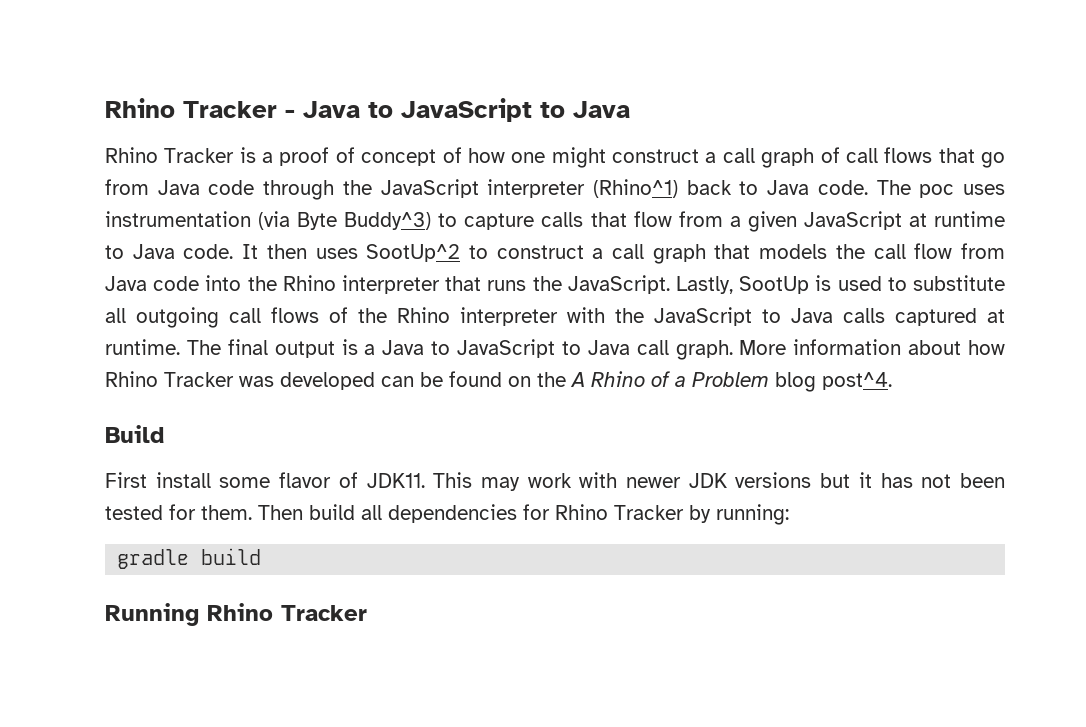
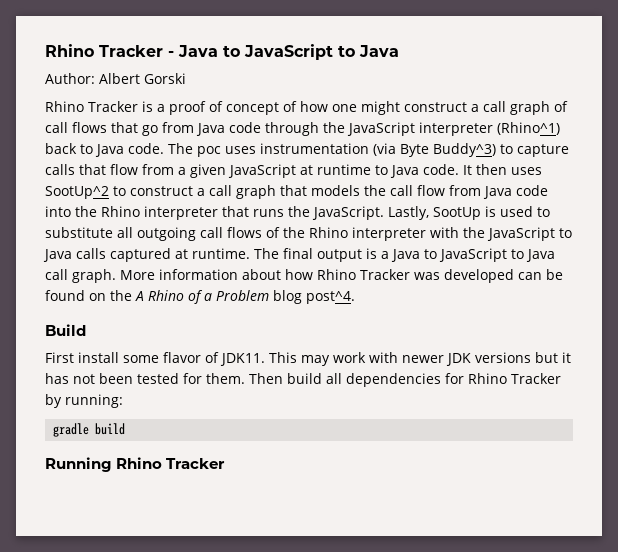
(630, 109) none -> [45,73,186,84] // Author: Albert Gorski

